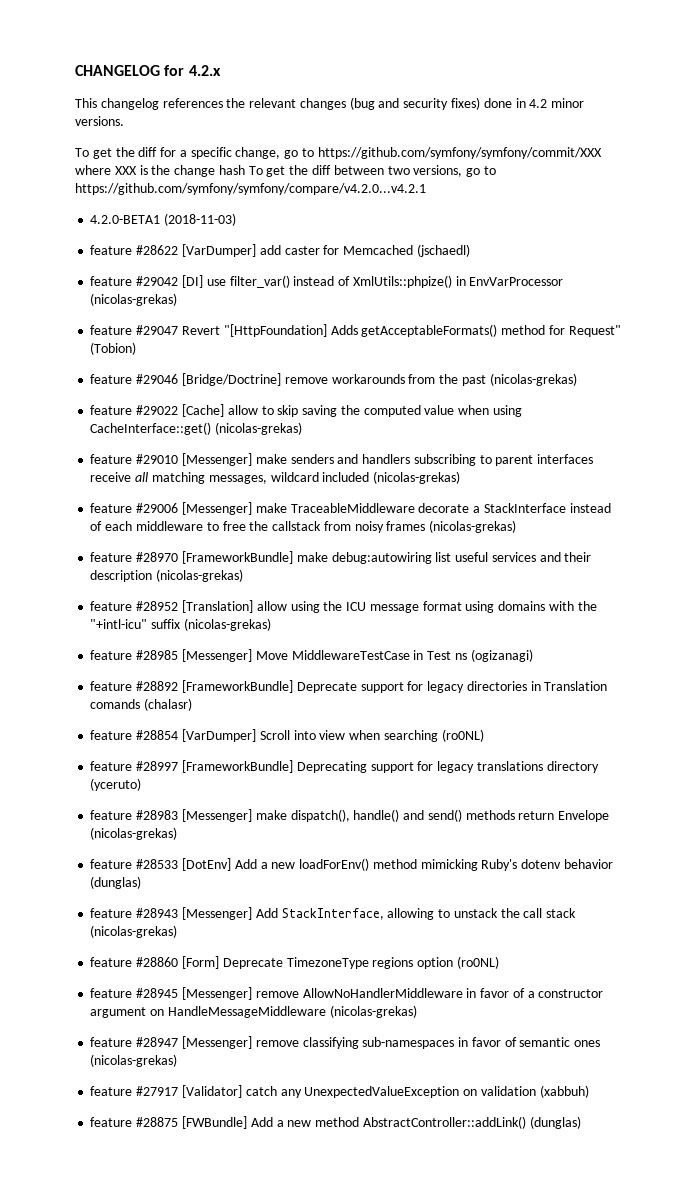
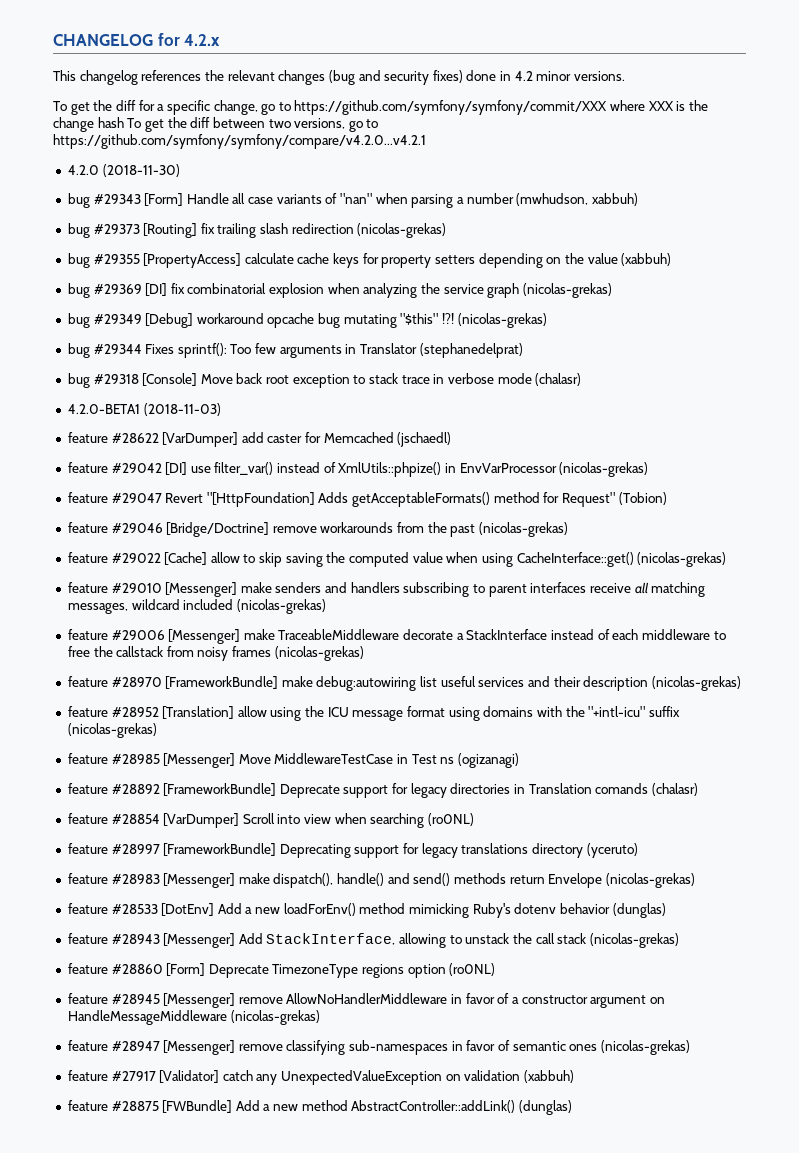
(426, 189) none -> [67,164,180,177] [67,193,638,208] [67,223,447,238] [67,253,672,268] [67,283,612,298] [67,313,547,328] [67,343,523,358] [67,373,582,388] // 4.2.0 (2018-11-30) // bug #29343 [Form] Handle all case variants of "nan" when parsing a number (mwhudson, xabbuh) // bug #29373 [Routing] fix trailing slash redirection (nicolas-grekas) // bug #29355 [PropertyAccess] calculate cache keys for property setters depending on the value (xabbuh) // bug #29369 [DI] fix combinatorial explosion when analyzing the service graph (nicolas-grekas) // bug #29349 [Debug] workaround opcache bug mutating "$this" !?! (nicolas-grekas) // bug #29344 Fixes sprintf(): Too few arguments in Translator (stephanedelprat) // bug #29318 [Console] Move back root exception to stack trace in verbose mode (chalasr)

